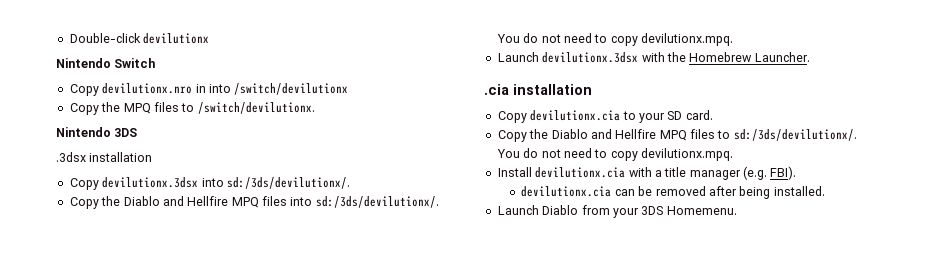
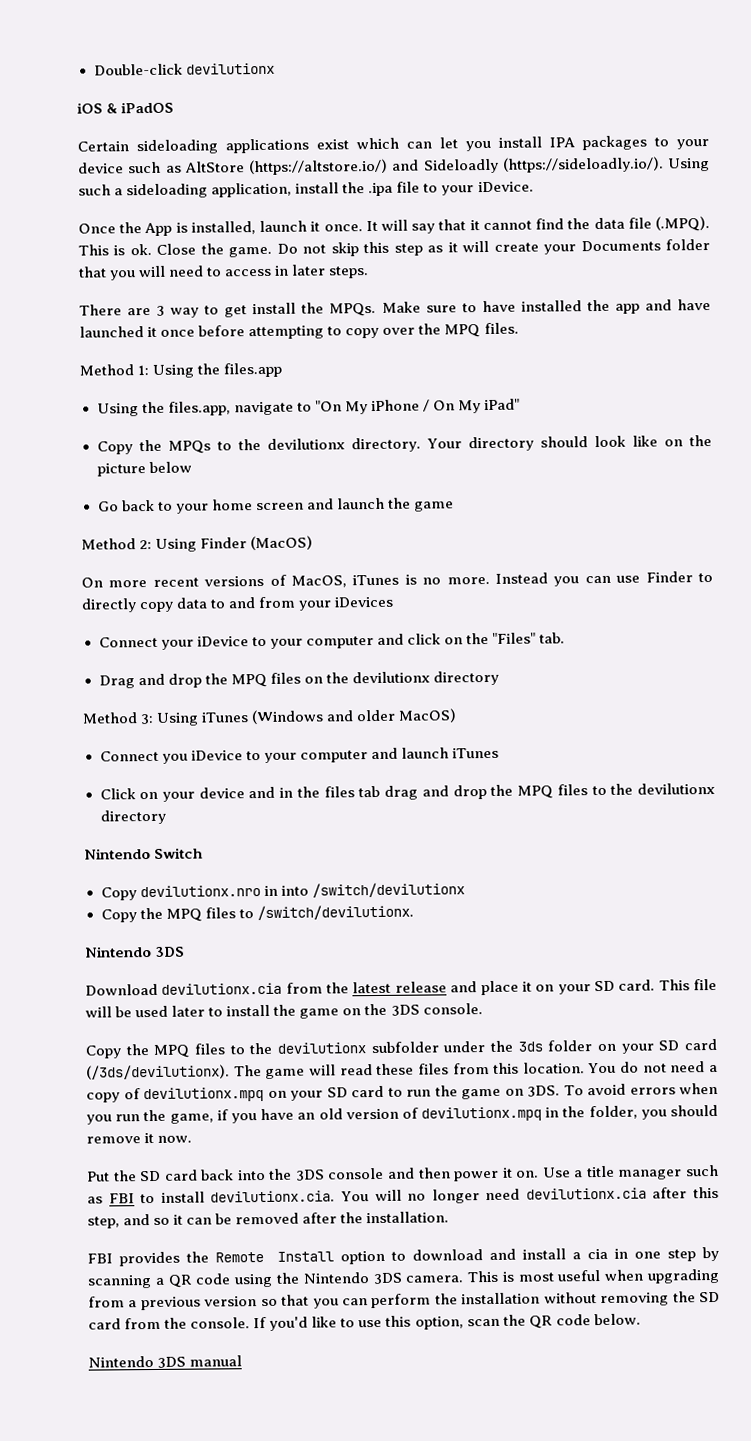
(210, 38) none -> [77,101,175,114] [77,135,709,155] [78,156,710,176] [78,181,534,199] [78,216,710,237] [78,238,711,258] [78,264,370,281] [79,299,711,318] [79,322,519,340] [79,362,283,378] [96,398,521,417] [96,434,712,455] [96,461,192,477] [97,497,454,514] [81,535,314,552] [81,571,713,588] [81,596,394,613] [98,632,566,650] [98,670,499,689] [82,708,458,726] [99,747,499,764] [99,782,716,802] [99,809,166,825] // iOS & iPadOS // Certain sideloading applications exist which can let you install IPA packages to your device such as AltStore (https://altstore.io/) and Sideloadly (https://sideloadly.io/). Using such a sideloading application, install the .ipa file to your iDevice. // Once the App is installed, launch it once. It will say that it cannot find the data file (.MPQ). This is ok. Close the game. Do not skip this step as it will create your Documents folder that you will need to access in later steps. // There are 3 way to get install the MPQs. Make sure to have installed the app and have launched it once before attempting to copy over the MPQ files. // Method 1: Using the files.app // Using the files.app, navigate to "On My iPhone / On My iPad" // Copy the MPQs to the devilutionx directory. Your directory should look like on the picture below // Go back to your home screen and launch the game // Method 2: Using Finder (MacOS) // On more recent versions of MacOS, iTunes is no more. Instead you can use Finder to directly copy data to and from your iDevices // Connect your iDevice to your computer and click on the "Files" tab. // Drag and drop the MPQ files on the devilutionx directory // Method 3: Using iTunes (Windows and older MacOS) // Connect you iDevice to your computer and launch iTunes // Click on your device and in the files tab drag and drop the MPQ files to the devilutionx directory
[56,152,153,162] [69,177,350,190] [69,196,439,209] [496,33,733,46] [497,52,810,63] [484,84,592,95] [497,110,713,123] [497,129,857,142] [496,148,733,161] [497,166,797,180] [521,186,825,199] [497,205,737,218] .3dsx installation // Copy devilutionx.3dsx into sd:/3ds/devilutionx/. // Copy the Diablo and Hellfire MPQ files into sd:/3ds/devilutionx/. You do not need to copy devilutionx.mpq. // Launch devilutionx.3dsx with the Homebrew Launcher. // .cia installation // Copy devilutionx.cia to your SD card. // Copy the Diablo and Hellfire MPQ files to sd:/3ds/devilutionx/. You do not need to copy devilutionx.mpq. // Install devilutionx.cia with a title manager (e.g. FBI). // devilutionx.cia can be removed after being installed. // Launch Diablo from your 3DS Homemenu. -> [85,978,718,996] [85,1003,483,1019] [85,1038,717,1059] [86,1061,718,1080] [86,1082,718,1103] [86,1104,718,1125] [86,1132,193,1144] [87,1164,719,1182] [87,1186,719,1204] [87,1211,450,1229] [87,1246,719,1267] [87,1268,720,1289] [88,1291,720,1311] [88,1313,641,1331] [88,1355,243,1368] Download devilutionx.cia from the latest release and place it on your SD card. This file will be used later to install the game on the 3DS console. // Copy the MPQ files to the devilutionx subfolder under the 3ds folder on your SD card (/3ds/devilutionx). The game will read these files from this location. You do not need a copy of devilutionx.mpq on your SD card to run the game on 3DS. To avoid errors when you run the game, if you have an old version of devilutionx.mpq in the folder, you should remove it now. // Put the SD card back into the 3DS console and then power it on. Use a title manager such as FBI to install devilutionx.cia. You will no longer need devilutionx.cia after this step, and so it can be removed after the installation. // FBI provides the Remote Install option to download and install a cia in one step by scanning a QR code using the Nintendo 3DS camera. This is most useful when upgrading from a previous version so that you can perform the installation without removing the SD card from the console. If you'd like to use this option, scan the QR code below. // Nintendo 3DS manual

